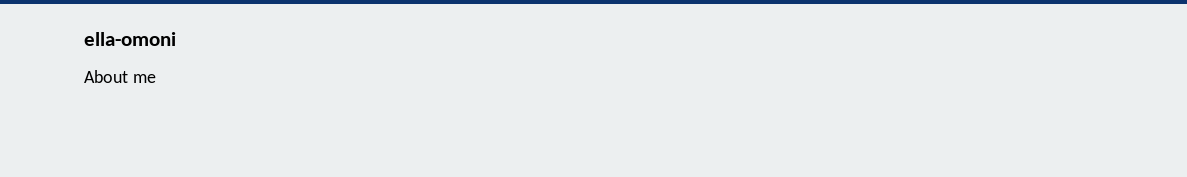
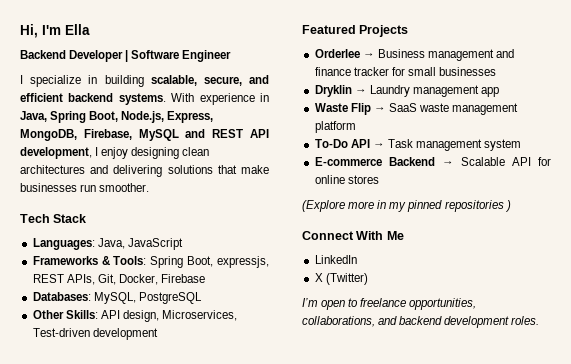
[84,32,176,46] [84,70,156,83] ella-omoni // About me -> [20,24,90,38] [20,50,232,62] [20,75,269,87] [20,93,269,105] [20,111,214,123] [20,129,269,141] [20,147,210,159] [20,165,269,177] [20,183,150,192] [20,214,87,223] [32,238,183,250] [32,256,269,268] [32,274,206,285] [32,292,202,304] [32,310,238,322] [32,328,158,340] [302,25,409,37] [314,49,515,61] [314,67,497,76] [314,85,500,97] [314,103,519,115] [314,121,356,133] [314,139,522,151] [314,157,551,166] [314,175,379,184] [302,200,511,212] [302,231,404,240] [314,255,357,264] [314,273,368,285] [302,298,477,310] [302,316,540,328] Hi, I'm Ella // Backend Developer | Software Engineer // I specialize in building scalable, secure, and efficient backend systems. With experience in Java, Spring Boot, Node.js, Express, MongoDB, Firebase, MySQL and REST API development, I enjoy designing clean architectures and delivering solutions that make businesses run smoother. // Tech Stack // Languages: Java, JavaScript // Frameworks & Tools: Spring Boot, expressjs, REST APIs, Git, Docker, Firebase // Databases: MySQL, PostgreSQL // Other Skills: API design, Microservices, Test-driven development // Featured Projects // Orderlee → Business management and finance tracker for small businesses // Dryklin → Laundry management app // Waste Flip → SaaS waste management platform // To-Do API → Task management system // E-commerce Backend → Scalable API for online stores // (Explore more in my pinned repositories ) // Connect With Me // LinkedIn // X (Twitter) // I’m open to freelance opportunities, collaborations, and backend development roles.

